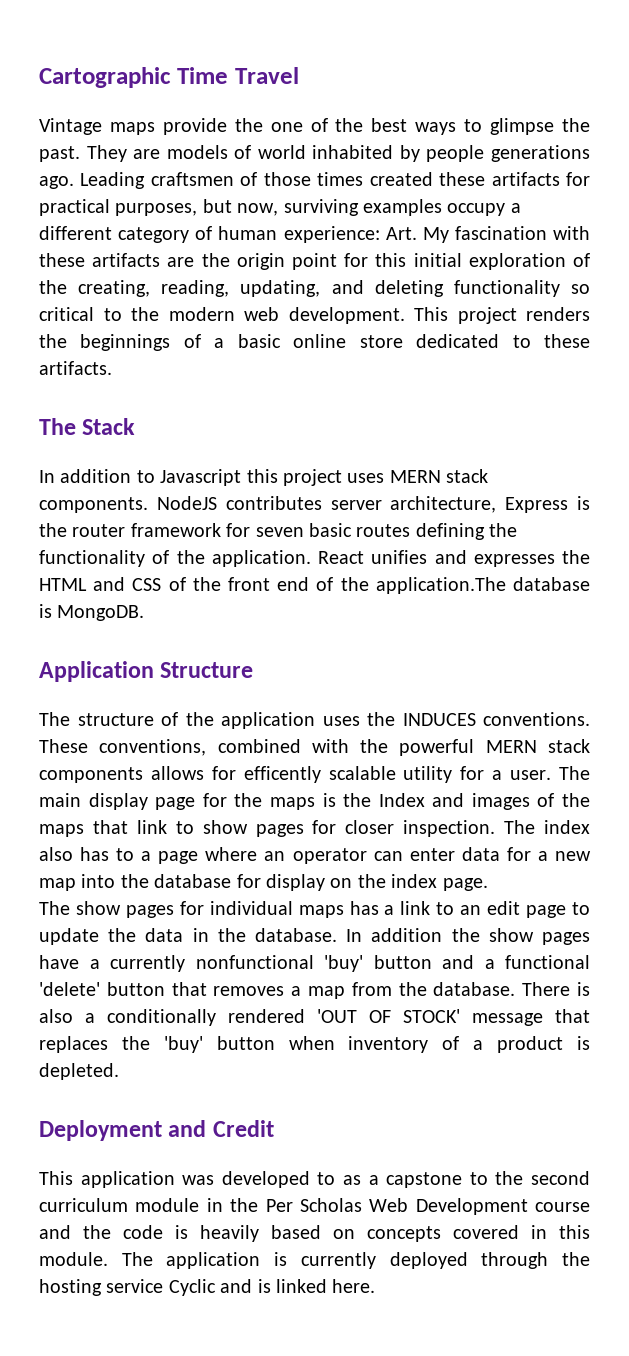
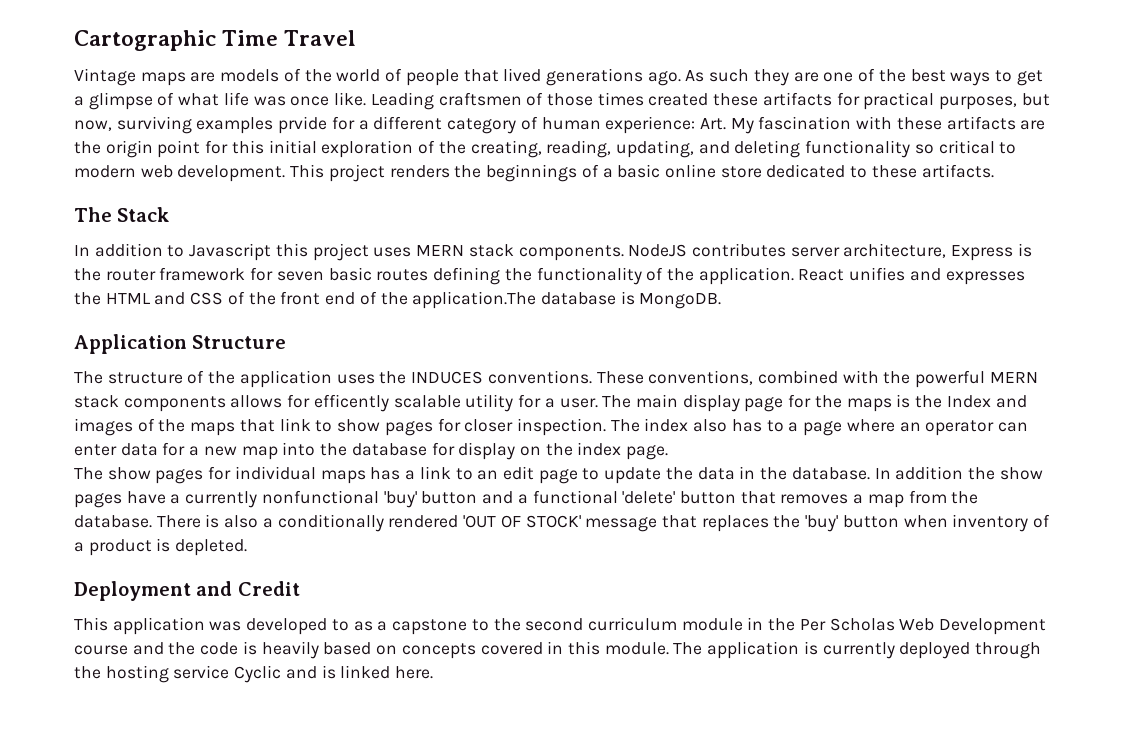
[162,118,263,135] provide the -> [190,68,819,86] are models of the world of people that lived generations ago. As such they are
[490,118,591,135] [39,145,590,162] [39,176,74,189] glimpse the past. They are models of world inhabited by people generations ago. -> [1016,70,1043,86] [74,92,367,110] get a glimpse of what life was once like.
[447,203,506,216] occupy -> [278,116,355,134] prvide for
[131,307,159,321] the -> (1017, 148) none

